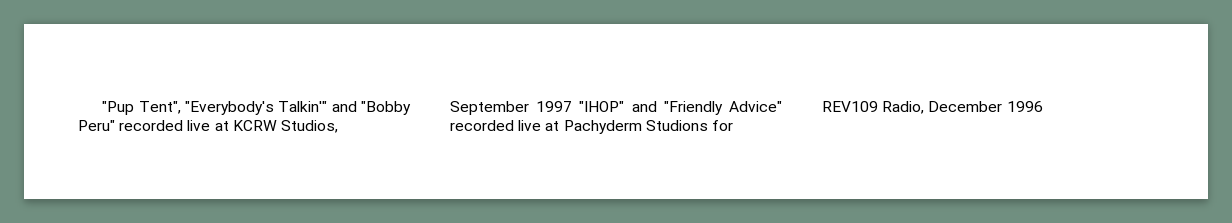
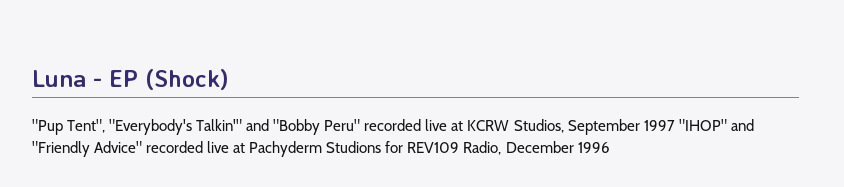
(102, 108) none -> [32,69,229,90] Luna - EP (Shock) //

